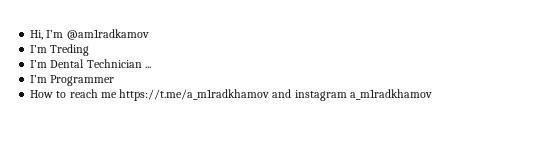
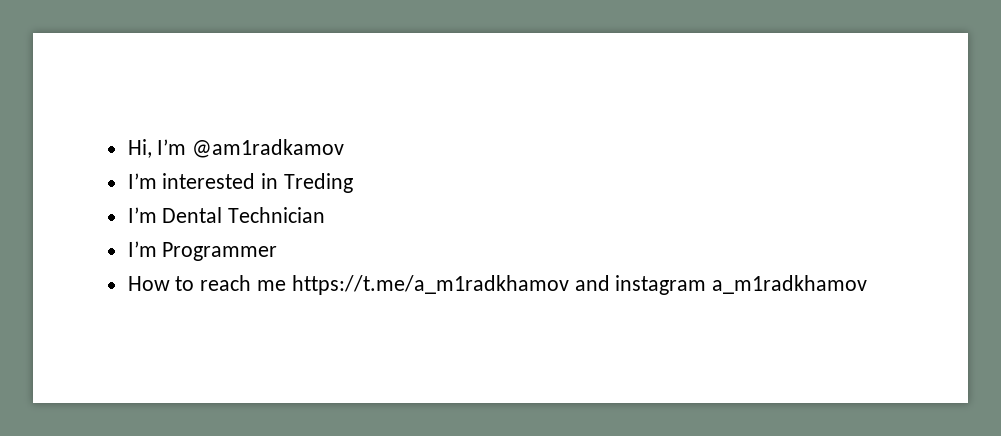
(48, 49) none -> [162,173,279,189] interested in
[144,66,151,68] ... -> (326, 215) none

